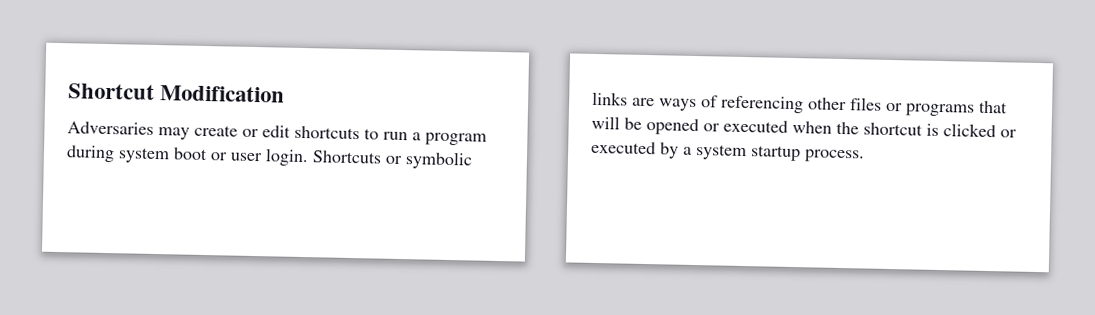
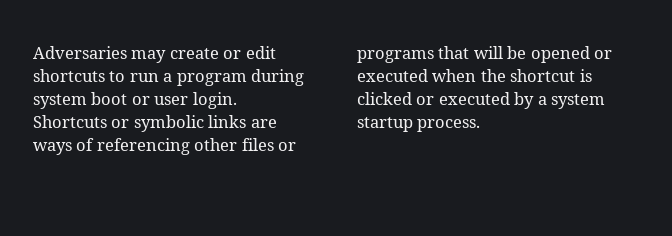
[68,83,286,103] Shortcut Modification // -> (33, 52) none

